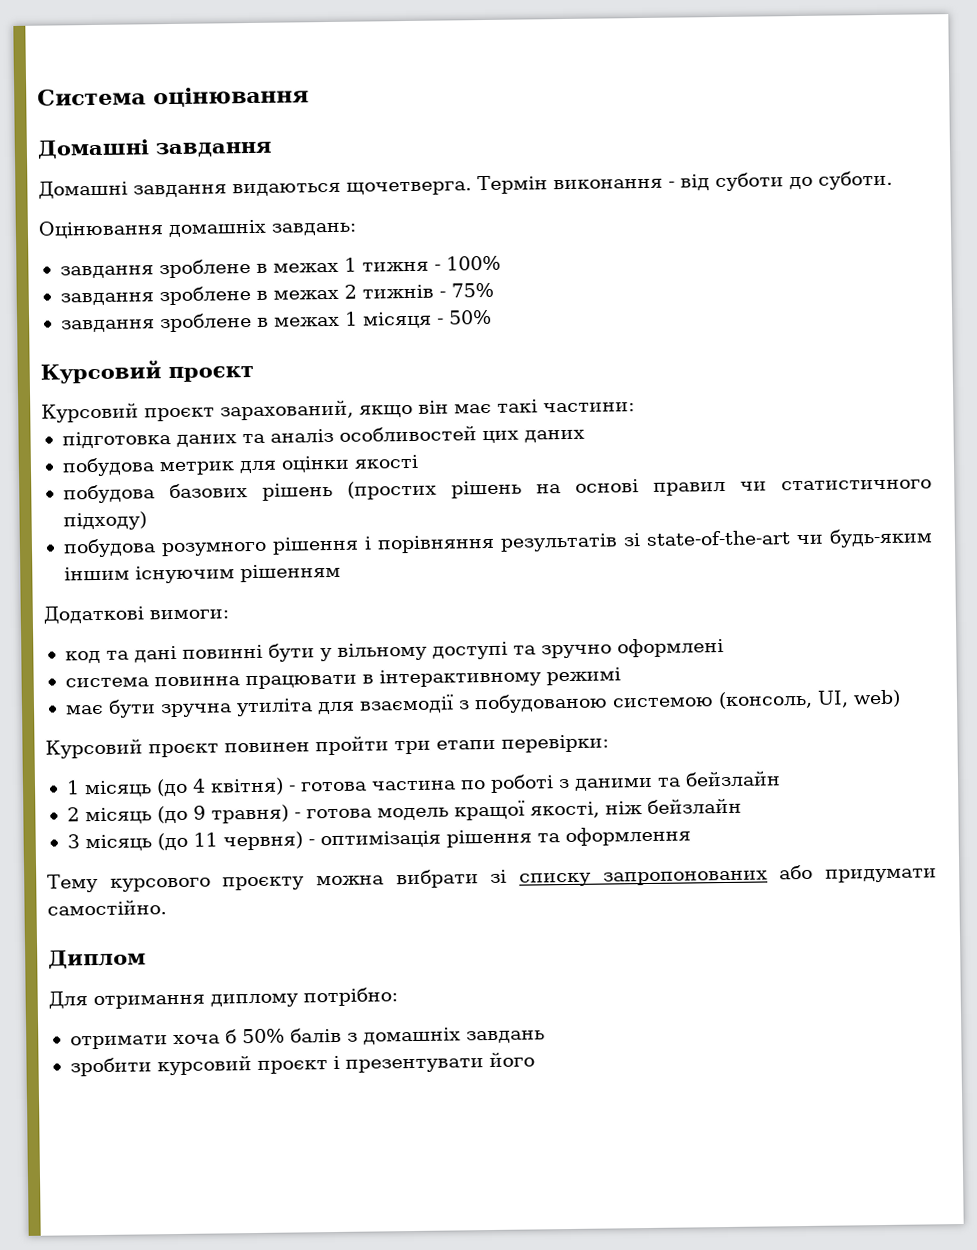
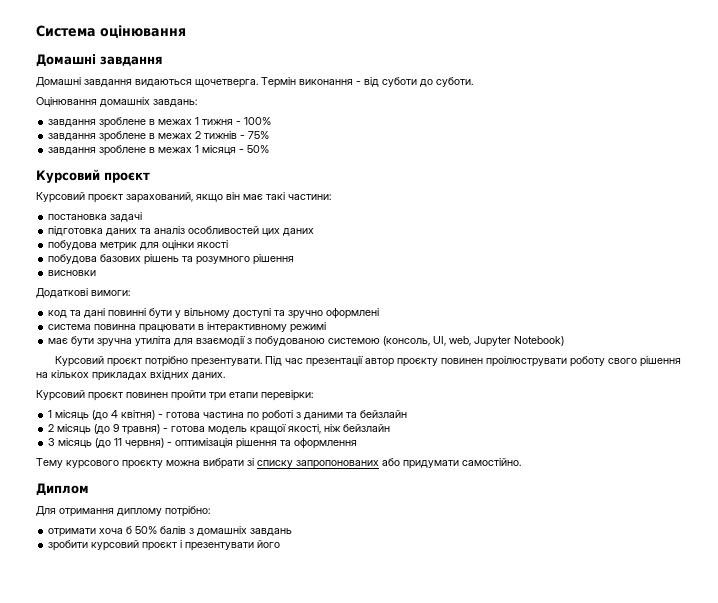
(635, 407) none -> [48,212,143,222] // постановка задачі
[346,479,932,500] [62,511,147,531] [62,528,934,558] [63,563,341,584] (простих рішень на основі правил чи статистичного підходу) // побудова розумного рішення і порівняння результатів зі state-of-the-art чи будь-яким іншим існуючим рішенням -> [182,254,295,265] [48,270,97,276] та розумного рішення // висновки
[852,689,901,708] web) -> [449,336,565,347] [54,356,681,367] [36,370,225,381] web, Jupyter Notebook) // Курсовий проєкт потрібно презентувати. Під час презентації автор проєкту повинен проілюструвати роботу свого рішення на кількох прикладах вхідних даних.

